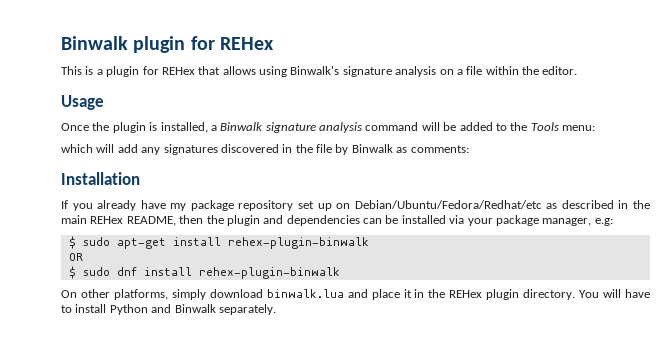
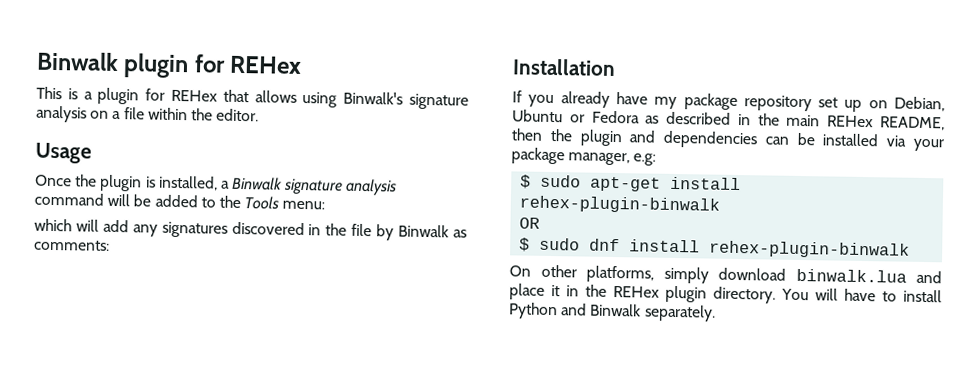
[354,200,542,209] Debian/Ubuntu/Fedora/Redhat/etc -> [894,96,945,112] [512,109,640,124] Debian, Ubuntu or Fedora

